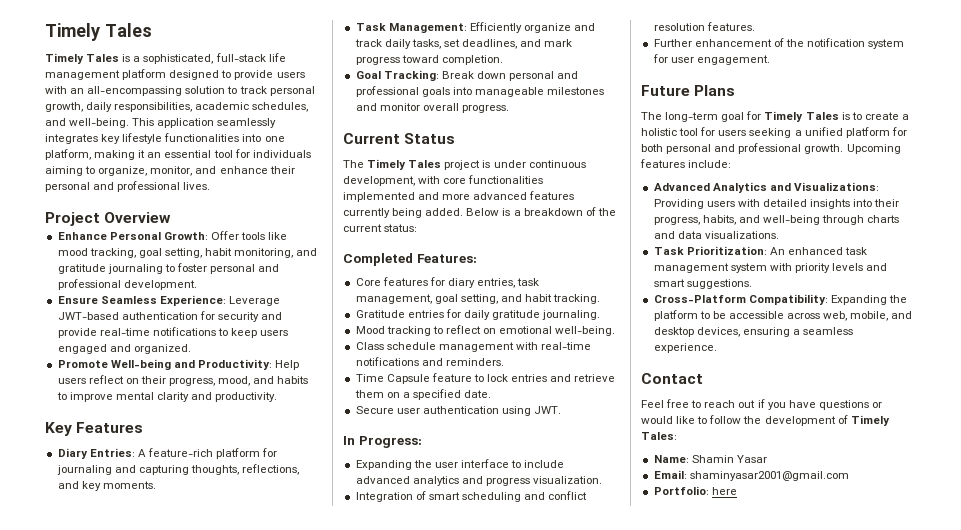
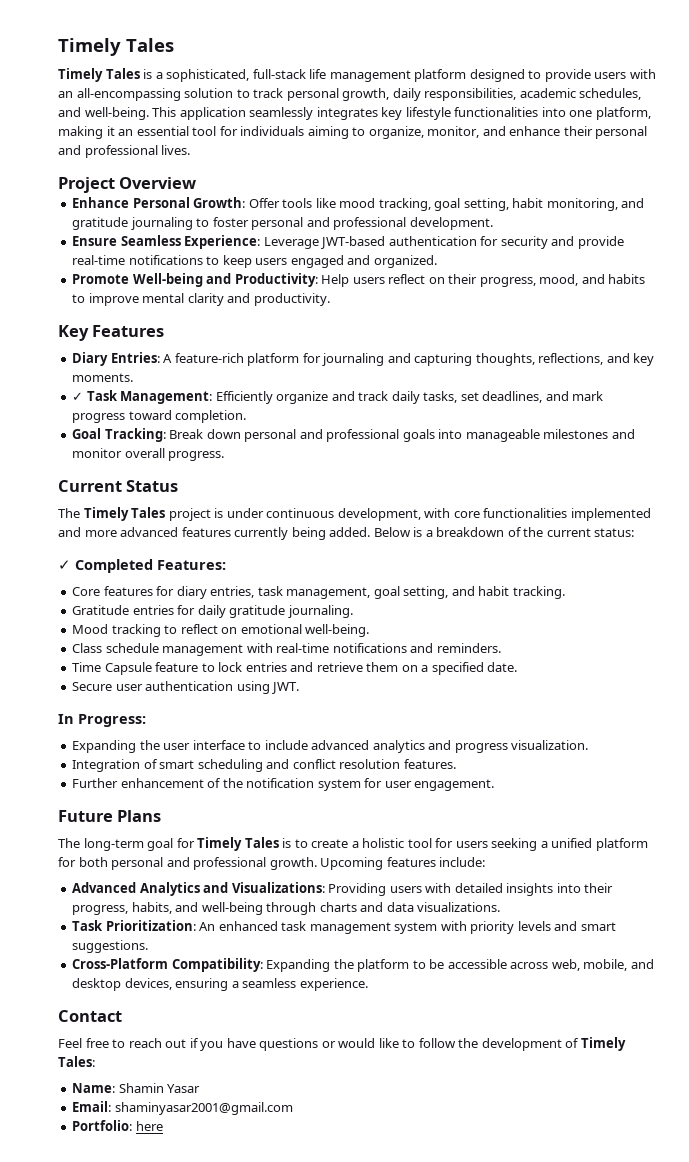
(156, 485) none -> [72,392,84,401] ✓
(418, 228) none -> [58,560,71,570] ✓

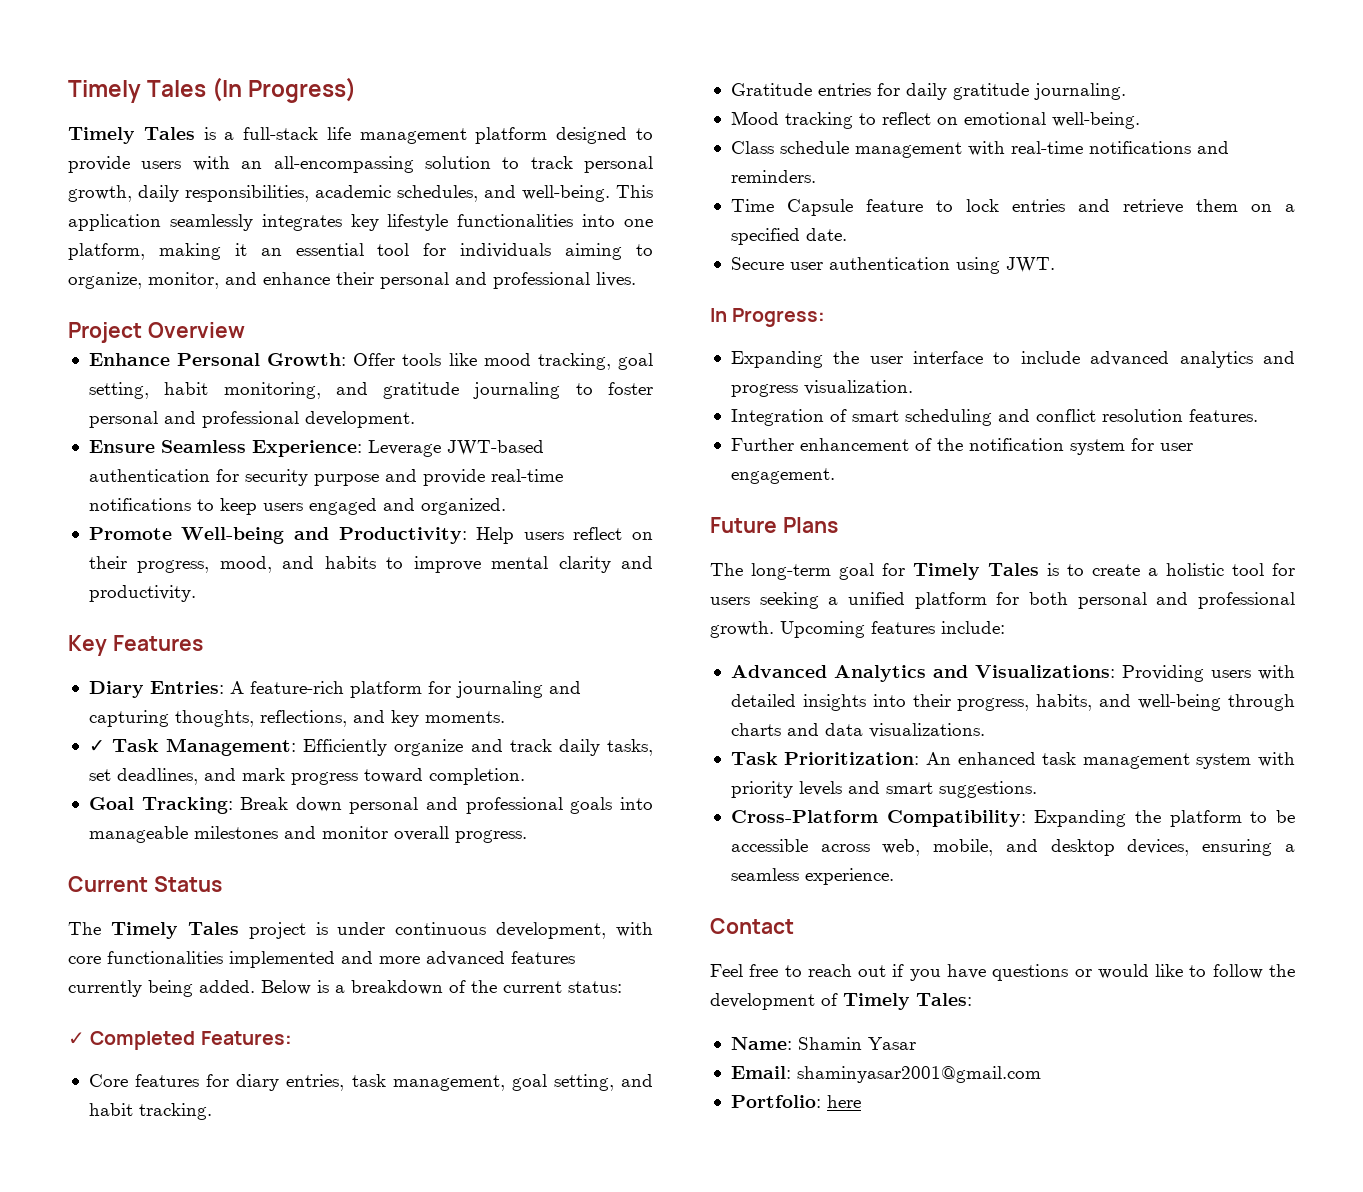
[58,38,174,56] Timely Tales -> [68,77,357,103] Timely Tales (In Progress)
[166,69,250,82] sophisticated, -> (235, 136) none
(548, 242) none -> [313,474,379,486] purpose

